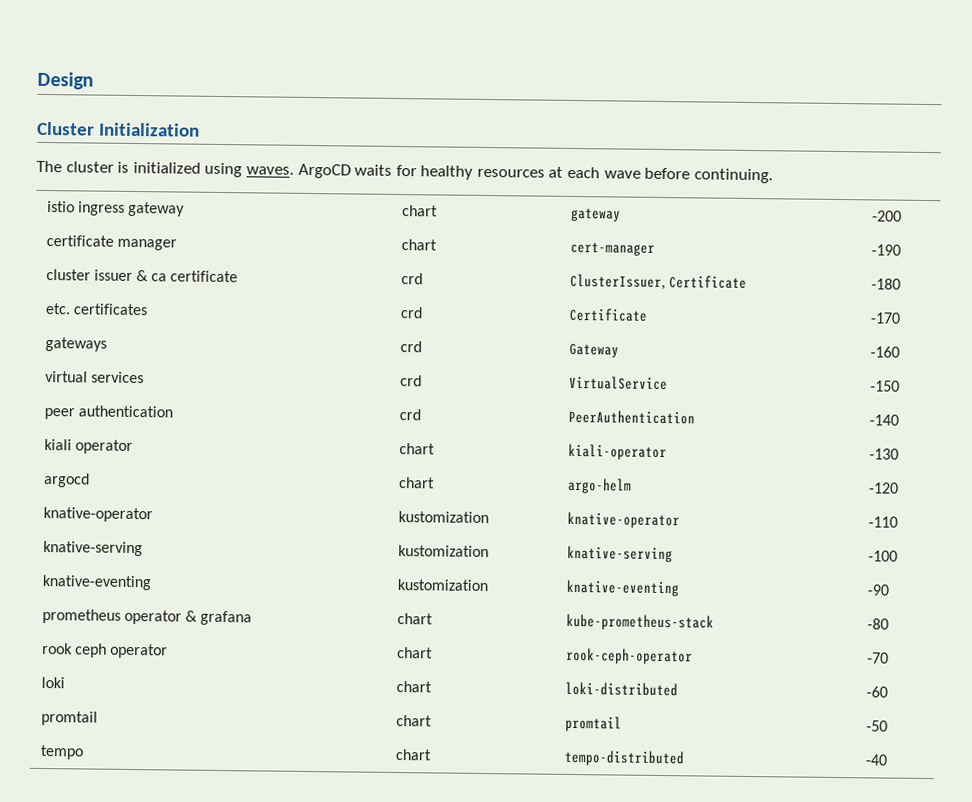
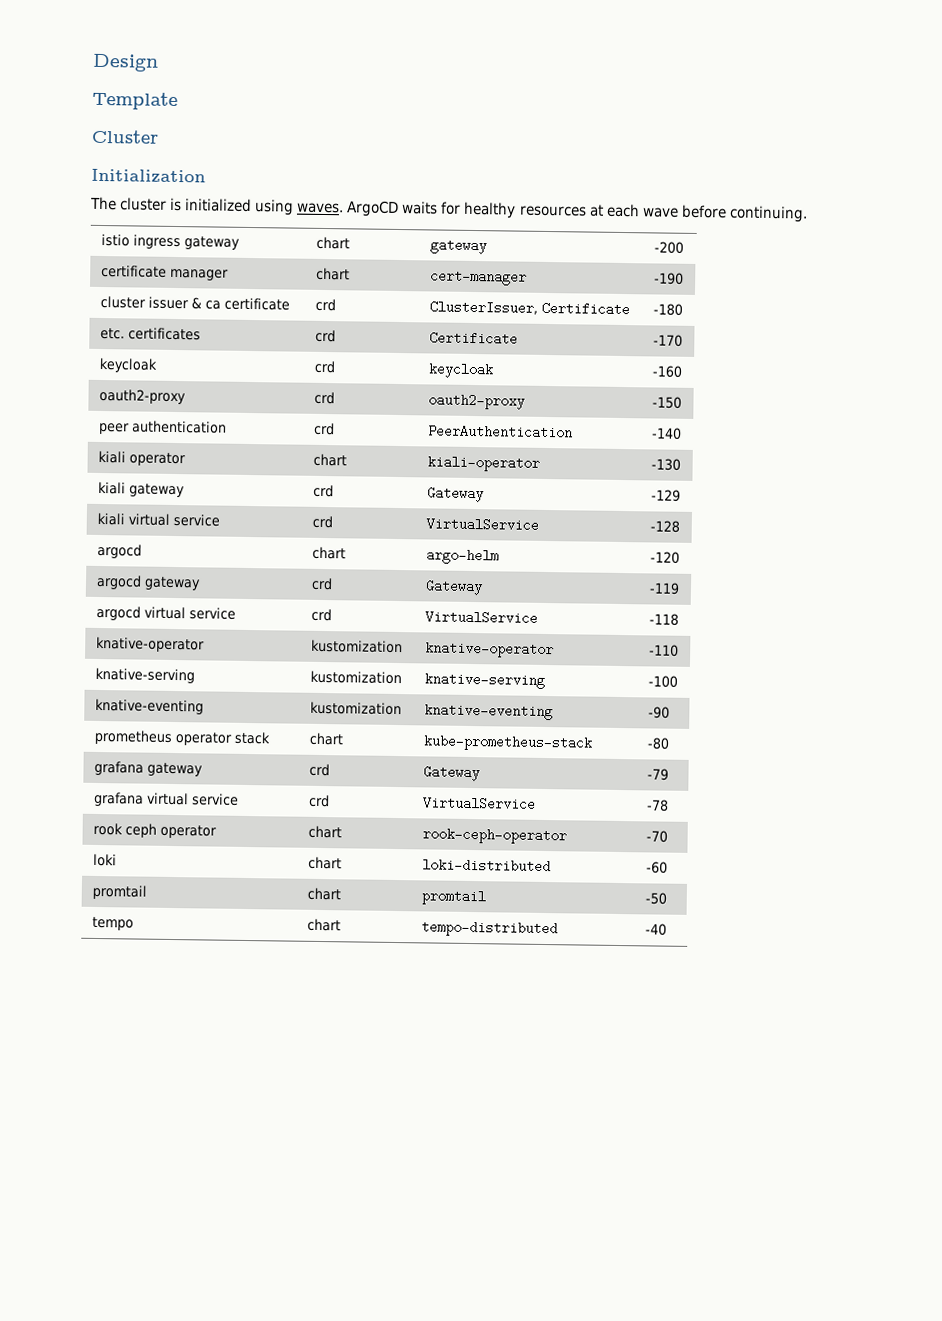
(94, 80) none -> [92,91,178,111] // Template
(95, 128) none -> (159, 136) //
[44,336,107,352] [399,341,422,353] [568,342,619,358] gateways | crd | Gateway -> [99,357,159,373] [314,360,337,374] [428,362,494,379] keycloak | crd | keycloak
[44,370,144,384] [399,375,422,387] [568,375,668,391] virtual services | crd | VirtualService -> [99,388,187,405] [314,391,336,405] [428,393,526,410] oauth2-proxy | crd | oauth2-proxy
[42,472,90,488] [398,477,435,489] [566,477,632,494] [867,482,899,494] argocd | chart | argo-helm | -120 -> [98,481,186,498] [313,484,335,498] [427,486,485,503] [651,489,682,502] [97,512,221,527] [312,515,334,529] [426,517,540,532] [650,520,681,533] [97,543,143,559] [312,546,347,560] [426,548,500,565] [650,551,681,564] [96,574,202,591] [311,577,334,591] [425,579,484,596] [649,582,681,595] [96,605,237,621] [311,608,333,622] [425,610,539,625] [649,613,680,626] kiali gateway | crd | Gateway | -129 // kiali virtual service | crd | VirtualService | -128 // argocd | chart | argo-helm | -120 // argocd gateway | crd | Gateway | -119 // argocd virtual service | crd | VirtualService | -118
[184,610,253,626] & grafana -> [234,731,272,745] stack
(889, 624) none -> [94,760,204,777] [309,763,331,777] [423,765,481,782] [647,768,670,781] [94,791,240,807] [309,794,331,808] [422,796,537,811] [646,799,670,812] // grafana gateway | crd | Gateway | -79 // grafana virtual service | crd | VirtualService | -78

